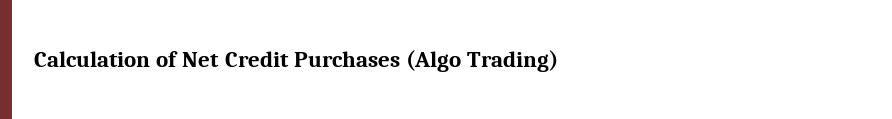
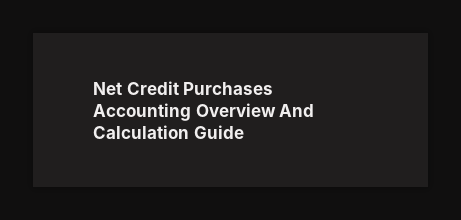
[34,51,179,67] Calculation of -> (93, 88) none
[406,50,559,72] (Algo Trading) -> [93,103,315,121] [93,125,244,139] Accounting Overview And Calculation Guide

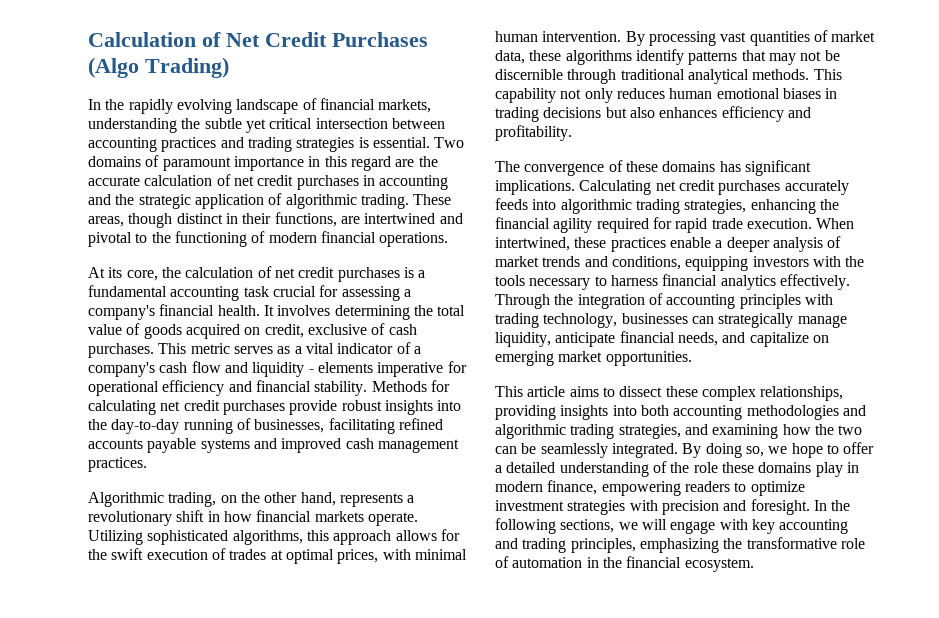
(93, 88) none -> [88,32,221,47] Calculation of
[93,103,315,121] [93,125,244,139] Accounting Overview And Calculation Guide -> [88,57,229,78] [88,98,432,114] [88,118,445,133] [88,137,465,152] [88,155,438,171] [88,174,449,190] [88,193,452,209] [88,212,463,228] [88,231,449,247] [88,266,426,282] [88,285,411,301] [88,304,466,320] [88,323,417,339] [88,342,421,358] [88,361,467,377] [88,380,450,396] [88,400,462,415] [88,418,443,434] [88,438,459,453] [88,457,147,472] [88,492,415,507] [88,510,418,526] [88,529,460,545] [88,548,467,564] [495,30,876,46] [495,49,840,65] [495,69,842,84] [495,88,838,103] [495,106,811,122] [495,125,572,141] [495,160,811,176] [495,180,849,195] [495,198,839,214] [495,217,855,233] [495,236,842,252] [495,256,865,271] [495,274,850,290] [495,293,833,309] [495,313,847,328] [495,331,829,347] [495,351,692,366] [495,386,844,401] [495,405,866,420] [495,424,863,439] [495,442,875,458] [495,461,859,477] [495,480,805,496] [495,499,851,515] [495,518,849,534] [495,537,865,553] [495,556,754,572] (Algo Trading) // In the rapidly evolving landscape of financial markets, understanding the subtle yet critical intersection between accounting practices and trading strategies is essential. Two domains of paramount importance in this regard are the accurate calculation of net credit purchases in accounting and the strategic application of algorithmic trading. These areas, though distinct in their functions, are intertwined and pivotal to the functioning of modern financial operations. // At its core, the calculation of net credit purchases is a fundamental accounting task crucial for assessing a company's financial health. It involves determining the total value of goods acquired on credit, exclusive of cash purchases. This metric serves as a vital indicator of a company's cash flow and liquidity - elements imperative for operational efficiency and financial stability. Methods for calculating net credit purchases provide robust insights into the day-to-day running of businesses, facilitating refined accounts payable systems and improved cash management practices. // Algorithmic trading, on the other hand, represents a revolutionary shift in how financial markets operate. Utilizing sophisticated algorithms, this approach allows for the swift execution of trades at optimal prices, with minimal human intervention. By processing vast quantities of market data, these algorithms identify patterns that may not be discernible through traditional analytical methods. This capability not only reduces human emotional biases in trading decisions but also enhances efficiency and profitability. // The convergence of these domains has significant implications. Calculating net credit purchases accurately feeds into algorithmic trading strategies, enhancing the financial agility required for rapid trade execution. When intertwined, these practices enable a deeper analysis of market trends and conditions, equipping investors with the tools necessary to harness financial analytics effectively. Through the integration of accounting principles with trading technology, businesses can strategically manage liquidity, anticipate financial needs, and capitalize on emerging market opportunities. // This article aims to dissect these complex relationships, providing insights into both accounting methodologies and algorithmic trading strategies, and examining how the two can be seamlessly integrated. By doing so, we hope to offer a detailed understanding of the role these domains play in modern finance, empowering readers to optimize investment strategies with precision and foresight. In the following sections, we will engage with key accounting and trading principles, emphasizing the transformative role of automation in the financial ecosystem.

